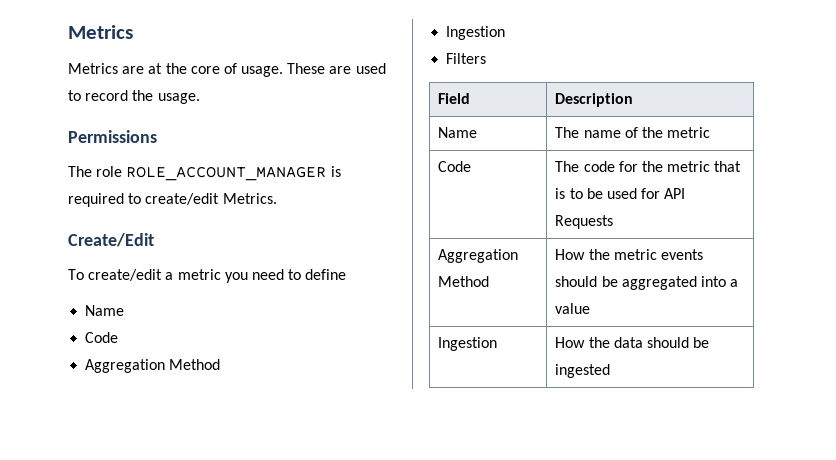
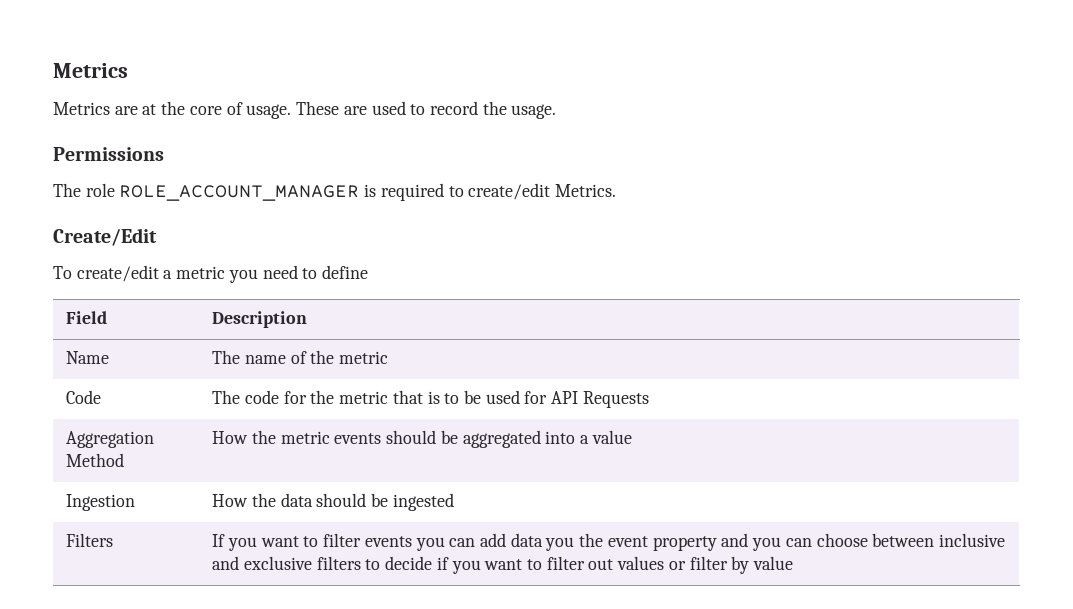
[85,305,125,316] [85,332,119,343] [85,359,221,373] [446,26,506,40] [446,53,487,64] // Name // Code // Aggregation Method // Ingestion // Filters -> (369, 272) none
(611, 371) none -> [66,533,114,547] [212,533,1006,551] [212,556,794,574] // Filters | If you want to filter events you can add data you the event property and you can choose between inclusive and exclusive filters to decide if you want to filter out values or filter by value

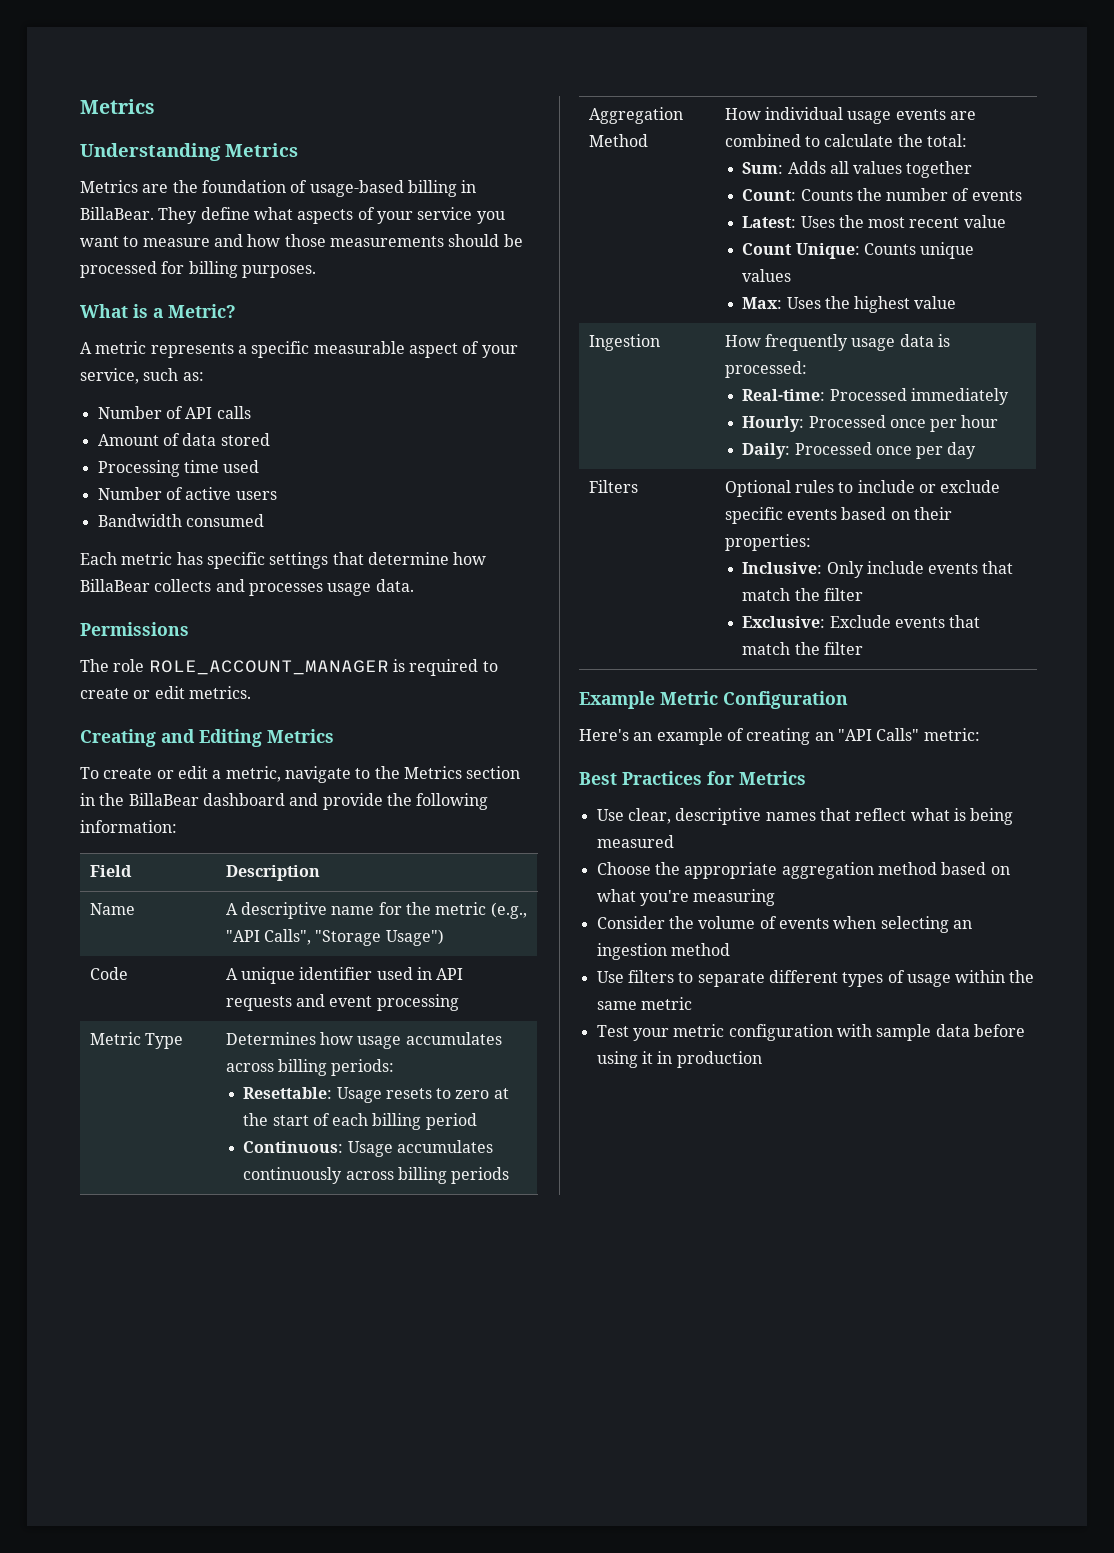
[53,63,128,78] Metrics -> [80,99,155,114] [80,143,298,161] Metrics // Understanding Metrics
[142,101,557,119] at the core of usage. These are used to record the usage. -> [172,180,477,197] [80,207,505,224] [80,234,523,247] [80,261,316,278] [80,304,236,318] [80,341,518,358] [80,368,204,384] [97,406,251,419] [97,433,270,446] [97,460,260,477] [97,487,277,500] [97,514,264,527] [80,552,487,569] [80,579,414,596] the foundation of usage-based billing in BillaBear. They define what aspects of your service you want to measure and how those measurements should be processed for billing purposes. // What is a Metric? // A metric represents a specific measurable aspect of your service, such as: // Number of API calls // Amount of data stored // Processing time used // Number of active users // Bandwidth consumed // Each metric has specific settings that determine how BillaBear collects and processes usage data.
[468,183,617,200] [53,228,157,246] [53,265,369,283] [66,311,108,324] [212,311,308,328] [66,351,110,364] [212,350,389,364] [66,390,102,404] [212,390,649,408] [66,431,155,448] [66,453,125,467] [212,430,632,448] [66,494,136,511] [212,493,454,511] [66,533,114,547] [212,533,1006,551] [212,556,794,574] create/edit Metrics. // Create/Edit // To create/edit a metric you need to define // Field | Description // Name | The name of the metric // Code | The code for the metric that is to be used for API Requests // Aggregation Method | How the metric events should be aggregated into a value // Ingestion | How the data should be ingested // Filters | If you want to filter events you can add data you the event property and you can choose between inclusive and exclusive filters to decide if you want to filter out values or filter by value -> [80,686,251,699] [80,729,334,747] [80,766,521,783] [80,793,489,810] [80,820,177,833] [89,865,132,877] [225,865,320,881] [89,903,135,915] [225,902,527,919] [225,929,444,946] [89,967,128,980] [225,967,464,984] [225,994,459,1011] [89,1032,183,1049] [225,1032,502,1049] [225,1059,395,1076] [243,1087,509,1103] [243,1113,477,1130] [243,1140,493,1157] [243,1167,510,1184] [588,107,683,124] [588,134,648,147] [724,107,976,124] [724,134,967,147] [742,161,973,178] [742,188,1022,201] [742,215,1006,228] [742,242,975,259] [742,269,792,282] [742,296,957,313] [588,334,660,351] [724,334,950,351] [724,361,807,378] [742,388,1009,405] [742,415,999,432] [742,442,977,459] [588,480,638,493] [724,480,1001,497] [724,507,952,524] [724,534,811,551] [742,561,1014,578] [742,588,863,601] [742,615,981,628] [742,642,863,655] [579,691,848,709] [579,728,980,745] [579,771,806,785] [596,808,1014,825] [596,835,674,848] [596,862,1010,879] [596,889,776,906] [596,916,972,933] [596,943,730,960] [596,970,1035,987] [596,997,692,1010] [596,1024,1025,1041] [596,1051,762,1068] create or edit metrics. // Creating and Editing Metrics // To create or edit a metric, navigate to the Metrics section in the BillaBear dashboard and provide the following information: // Field | Description // Name | A descriptive name for the metric (e.g., "API Calls", "Storage Usage") // Code | A unique identifier used in API requests and event processing // Metric Type | Determines how usage accumulates across billing periods: // Resettable: Usage resets to zero at the start of each billing period // Continuous: Usage accumulates continuously across billing periods // Aggregation Method | How individual usage events are combined to calculate the total: // Sum: Adds all values together // Count: Counts the number of events // Latest: Uses the most recent value // Count Unique: Counts unique values // Max: Uses the highest value // Ingestion | How frequently usage data is processed: // Real-time: Processed immediately // Hourly: Processed once per hour // Daily: Processed once per day // Filters | Optional rules to include or exclude specific events based on their properties: // Inclusive: Only include events that match the filter // Exclusive: Exclude events that match the filter // Example Metric Configuration // Here's an example of creating an "API Calls" metric: // Best Practices for Metrics // Use clear, descriptive names that reflect what is being measured // Choose the appropriate aggregation method based on what you're measuring // Consider the volume of events when selecting an ingestion method // Use filters to separate different types of usage within the same metric // Test your metric configuration with sample data before using it in production

